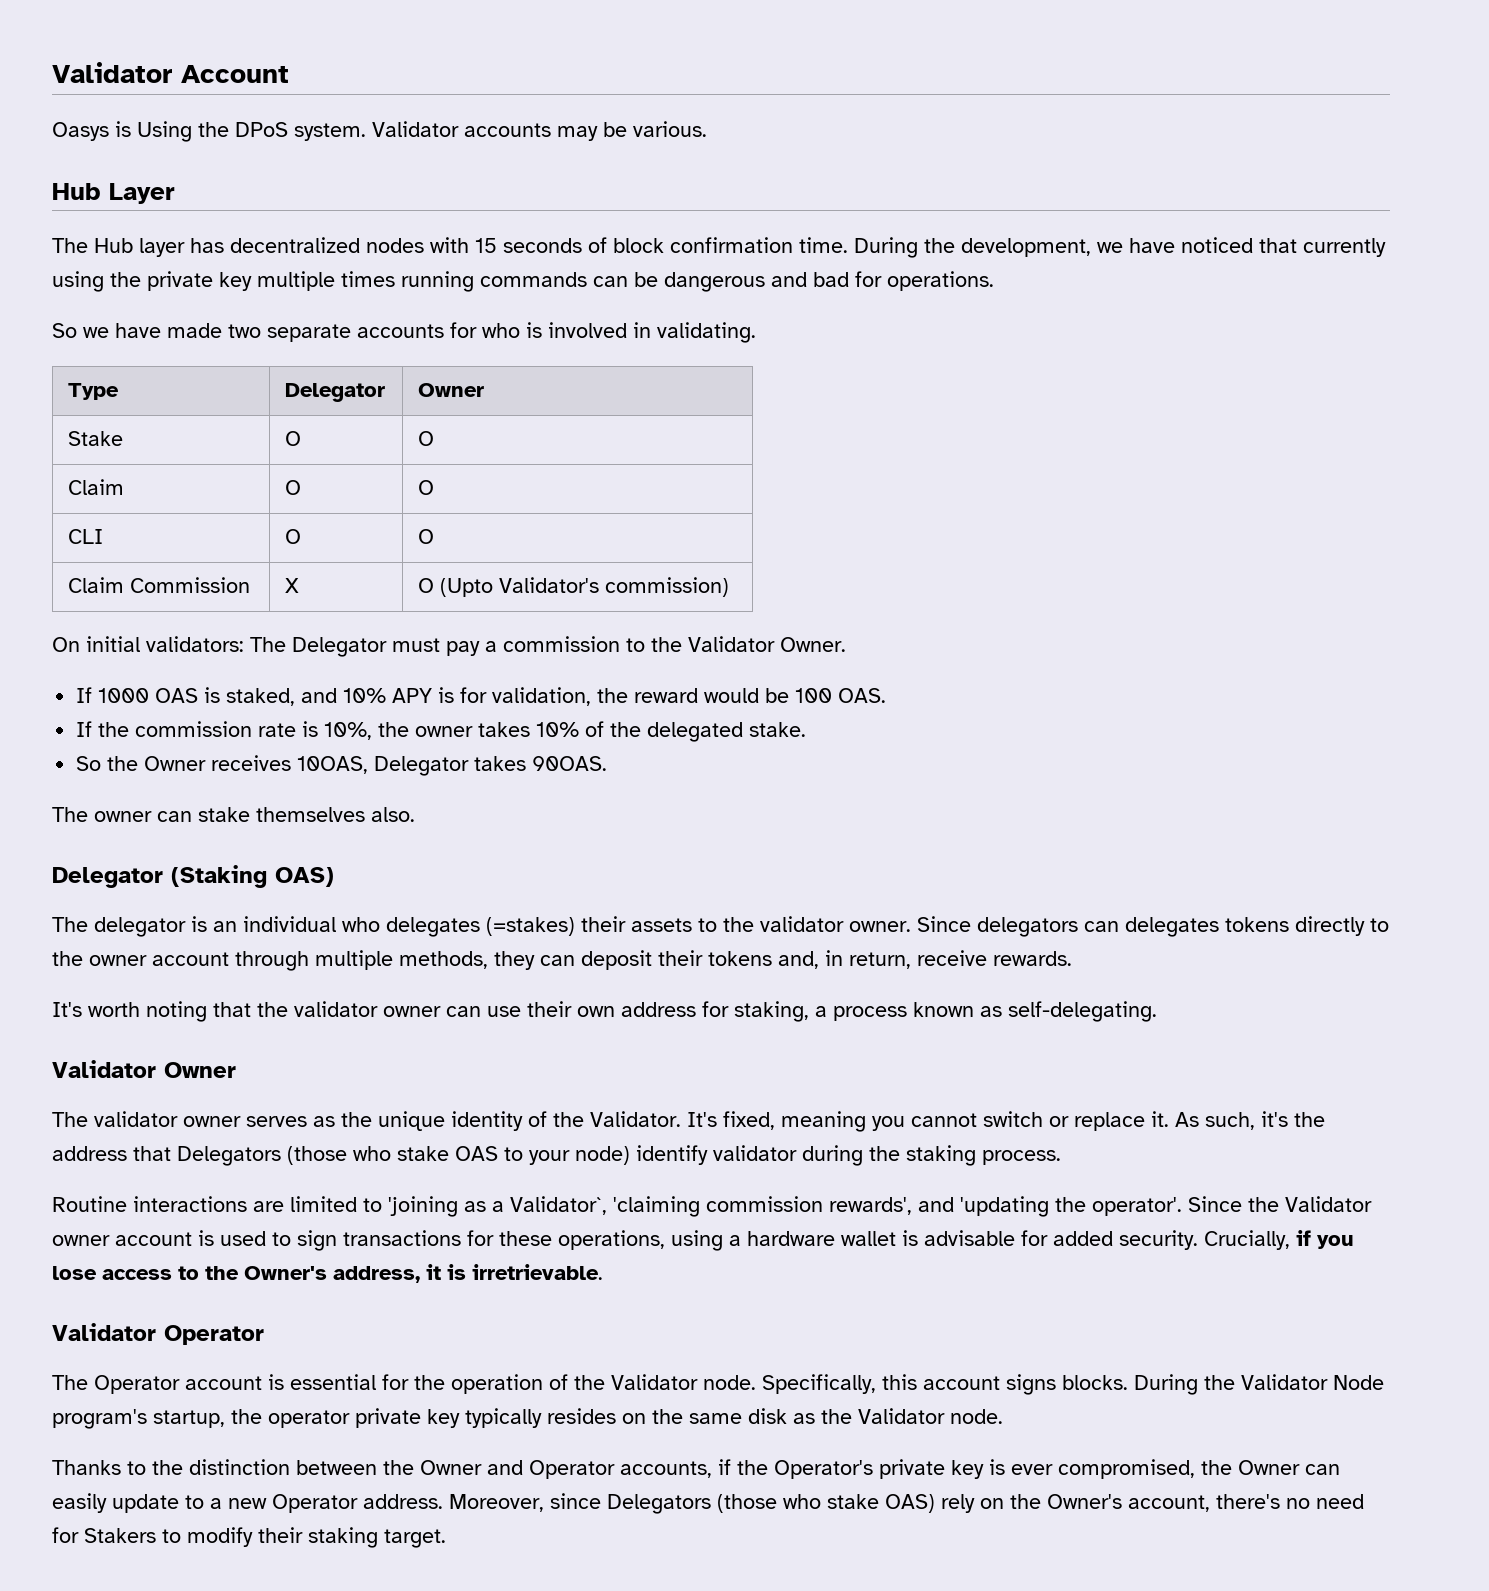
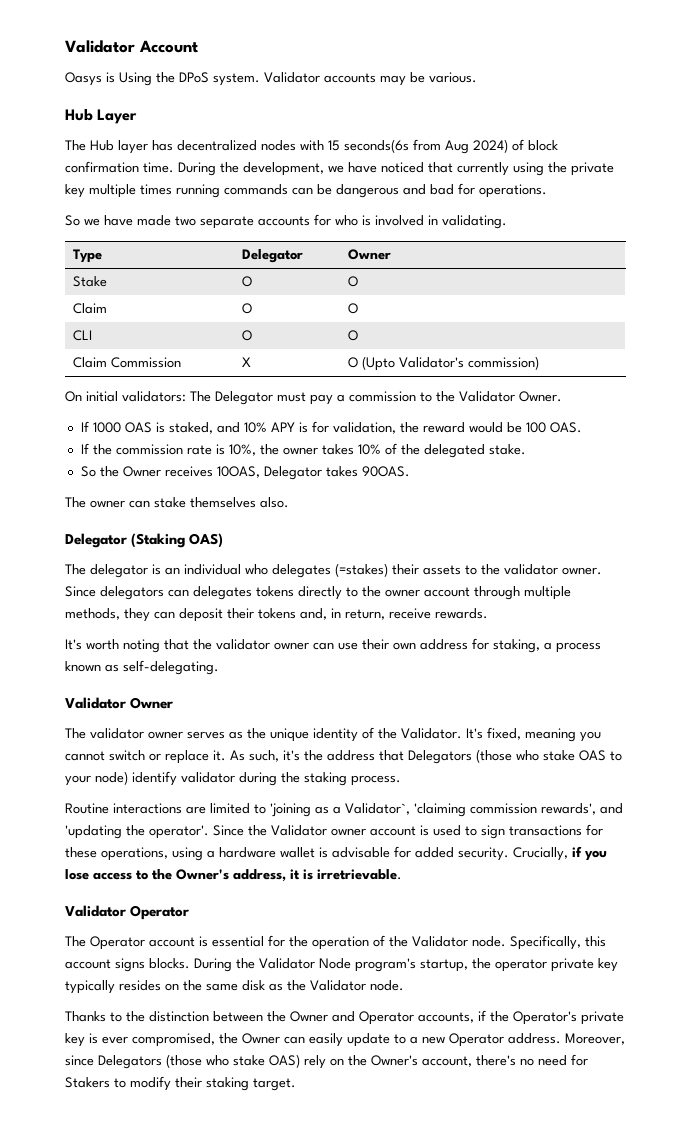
[503,238,582,253] seconds -> [344,139,508,154] seconds(6s from Aug 2024)

